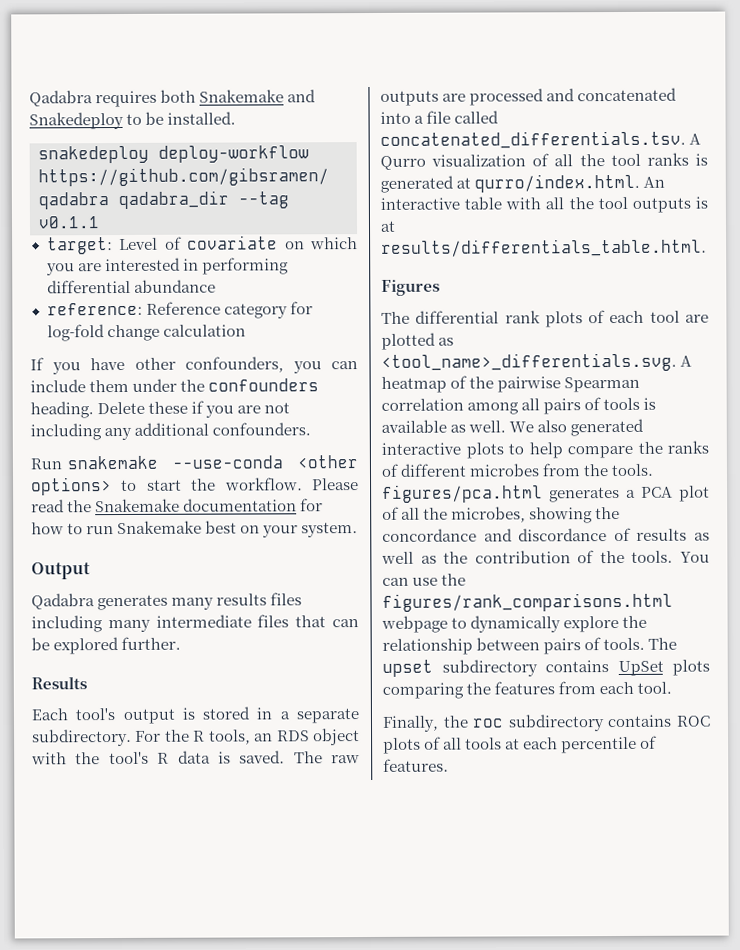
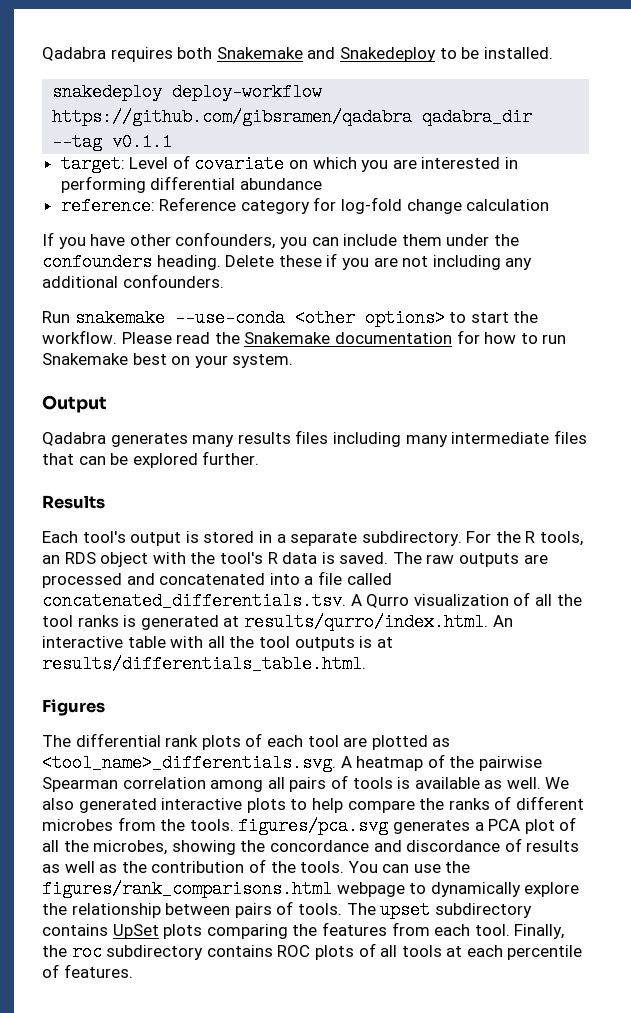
[474,173,641,193] qurro/index.html. -> [243,613,488,631] results/qurro/index.html.
[382,484,543,503] figures/pca.html -> [238,817,389,835] figures/pca.svg
(673, 687) // -> (510, 930) none

